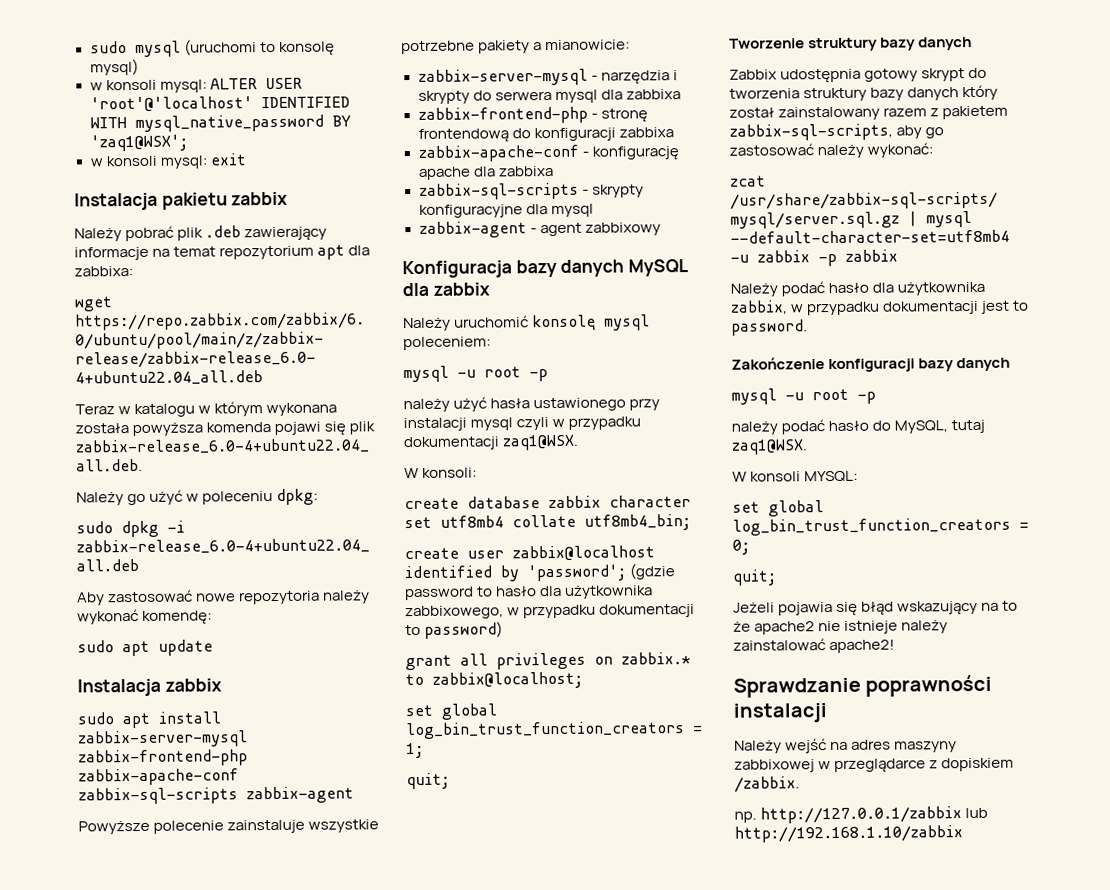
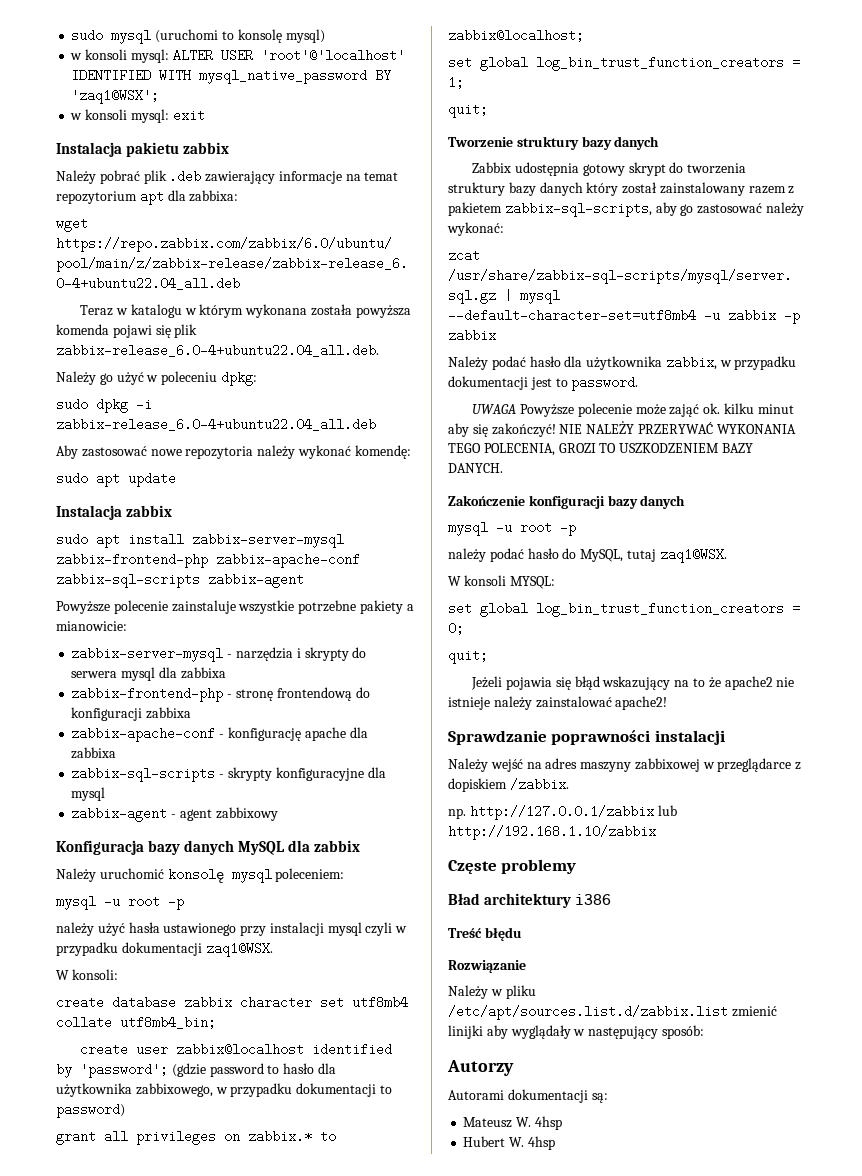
(808, 327) none -> [472,403,794,417] [448,421,796,437] [448,443,753,456] [448,463,503,473] // UWAGA Powyższe polecenie może zająć ok. kilku minut aby się zakończyć! NIE NALEŻY PRZERYWAĆ WYKONANIA TEGO POLECENIA, GROZI TO USZKODZENIEM BAZY DANYCH.
(963, 834) none -> [448,859,577,874] [448,893,612,908] [448,927,522,941] [448,960,526,973] [448,985,536,999] [448,1005,777,1020] [448,1025,704,1039] [447,1060,514,1076] [448,1089,608,1103] [463,1116,562,1130] [463,1136,555,1150] // Częste problemy // Bład architektury i386 // Treść błędu // Rozwiązanie // Należy w pliku /etc/apt/sources.list.d/zabbix.list zmienić linijki aby wyglądały w następujący sposób: // Autorzy // Autorami dokumentacji są: // Mateusz W. 4hsp // Hubert W. 4hsp

